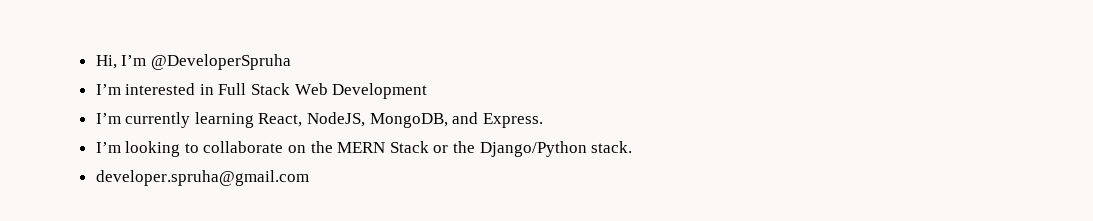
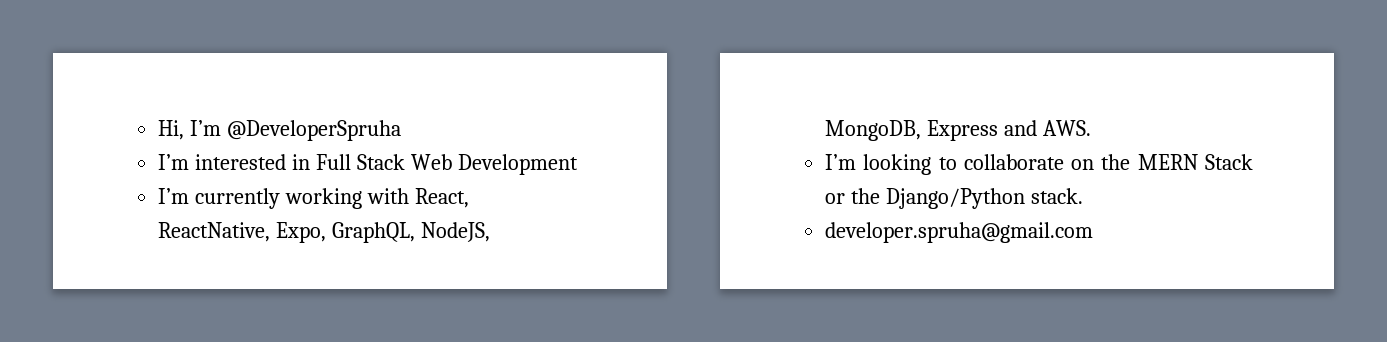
[194,112,543,128] learning React, NodeJS, MongoDB, and Express. -> [285,188,469,209] [158,222,491,243] [825,120,1092,141] working with React, ReactNative, Expo, GraphQL, NodeJS, MongoDB, Express and AWS.

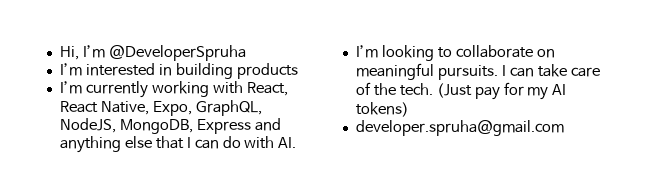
[316,154,578,175] Full Stack Web Development -> [175,63,298,79] building products
[158,222,271,242] ReactNative, -> [59,101,149,115] React Native,
[1043,120,1092,136] AWS. -> [59,136,297,153] anything else that I can do with AI.
[1101,154,1253,170] [825,188,1084,209] the MERN Stack or the Django/Python stack. -> [355,63,600,80] [355,82,567,100] [355,102,409,117] meaningful pursuits. I can take care of the tech. (Just pay for my AI tokens)

